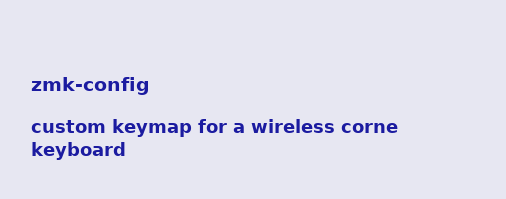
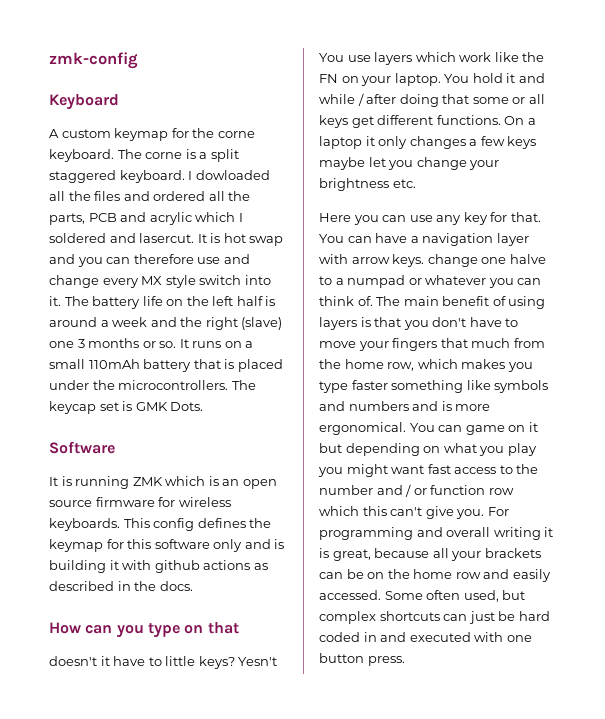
(150, 86) none -> [49,94,119,110] [49,129,59,138] Keyboard // A
[233,119,398,133] [31,142,126,160] a wireless corne keyboard -> [192,128,255,138] [49,149,239,162] [49,170,270,183] [49,191,251,201] [49,212,243,225] [49,233,284,246] [49,254,250,267] [49,275,271,288] [49,296,276,309] [49,317,283,330] [49,338,254,348] [49,359,283,372] [49,380,256,390] [49,401,204,414] [49,441,115,454] [49,476,277,489] [49,497,231,507] [49,518,272,531] [49,539,285,552] [49,560,268,573] [49,581,193,591] [49,622,239,638] [49,656,278,669] [319,52,545,65] [319,73,545,86] [319,93,545,107] [319,115,536,128] [319,136,537,149] [319,157,500,170] [319,178,416,191] [319,212,541,225] [319,233,529,246] [319,254,546,267] [319,275,542,288] [319,296,546,309] [319,317,519,330] [319,338,545,351] [319,359,533,372] [319,380,549,393] [319,401,491,411] [319,422,538,435] [319,443,537,456] [318,464,539,477] [319,484,514,497] [319,506,509,519] [319,527,554,540] [319,548,541,561] [319,569,551,582] [319,590,526,602] [319,611,550,624] [319,632,532,642] [319,653,405,666] the corne keyboard. The corne is a split staggered keyboard. I dowloaded all the files and ordered all the parts, PCB and acrylic which I soldered and lasercut. It is hot swap and you can therefore use and change every MX style switch into it. The battery life on the left half is around a week and the right (slave) one 3 months or so. It runs on a small 110mAh battery that is placed under the microcontrollers. The keycap set is GMK Dots. // Software // It is running ZMK which is an open source firmware for wireless keyboards. This config defines the keymap for this software only and is building it with github actions as described in the docs. // How can you type on that // doesn't it have to little keys? Yesn't You use layers which work like the FN on your laptop. You hold it and while / after doing that some or all keys get different functions. On a laptop it only changes a few keys maybe let you change your brightness etc. // Here you can use any key for that. You can have a navigation layer with arrow keys. change one halve to a numpad or whatever you can think of. The main benefit of using layers is that you don't have to move your fingers that much from the home row, which makes you type faster something like symbols and numbers and is more ergonomical. You can game on it but depending on what you play you might want fast access to the number and / or function row which this can't give you. For programming and overall writing it is great, because all your brackets can be on the home row and easily accessed. Some often used, but complex shortcuts can just be hard coded in and executed with one button press.

